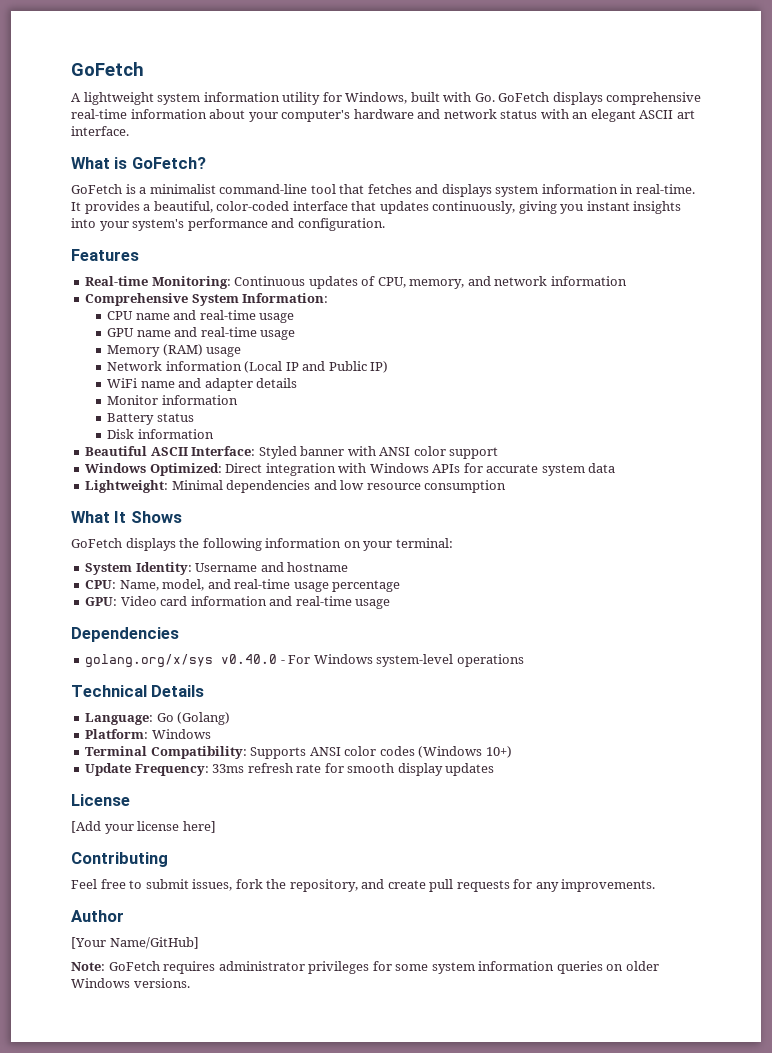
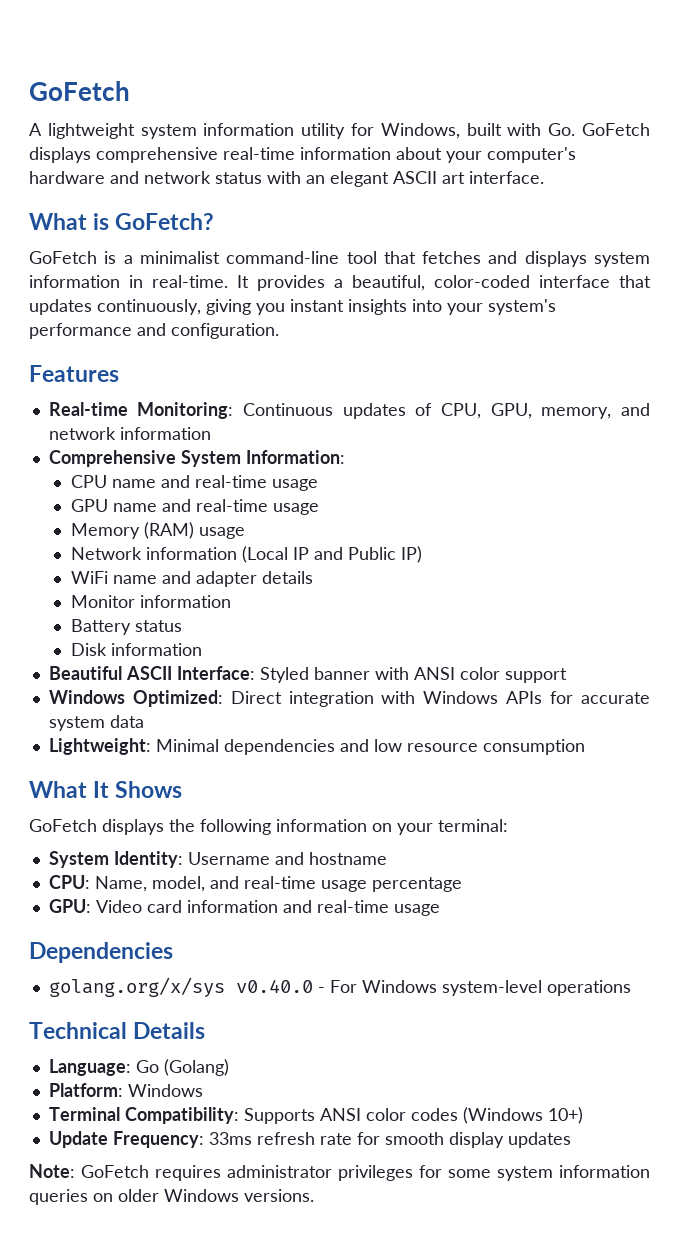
(406, 282) none -> [490,403,532,419] GPU,
[71,794,130,806] [71,821,216,834] [71,852,168,867] [71,879,656,892] [71,910,124,922] [71,937,199,949] // License // [Add your license here] // Contributing // Feel free to submit issues, fork the repository, and create pull requests for any improvements. // Author // [Your Name/GitHub] -> (571, 1140) none

